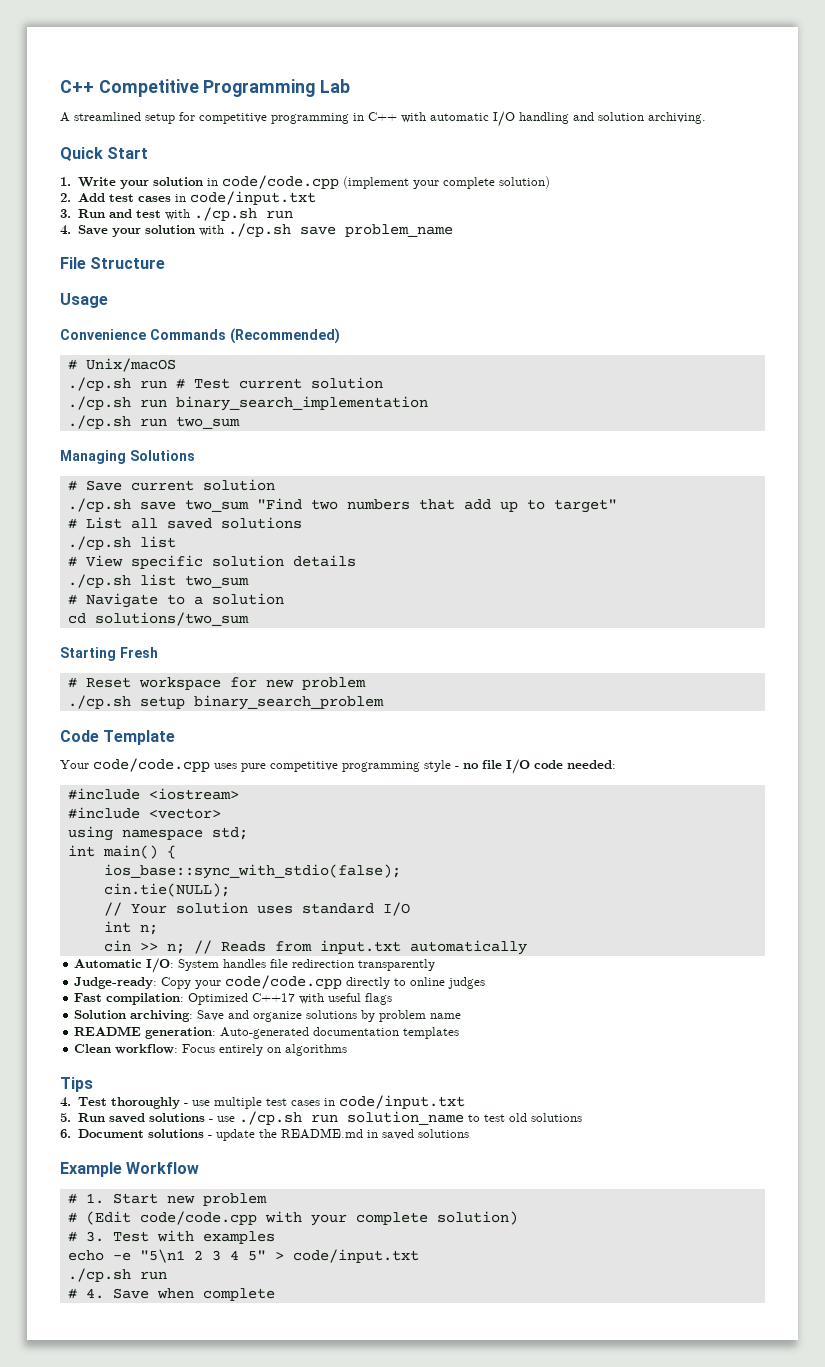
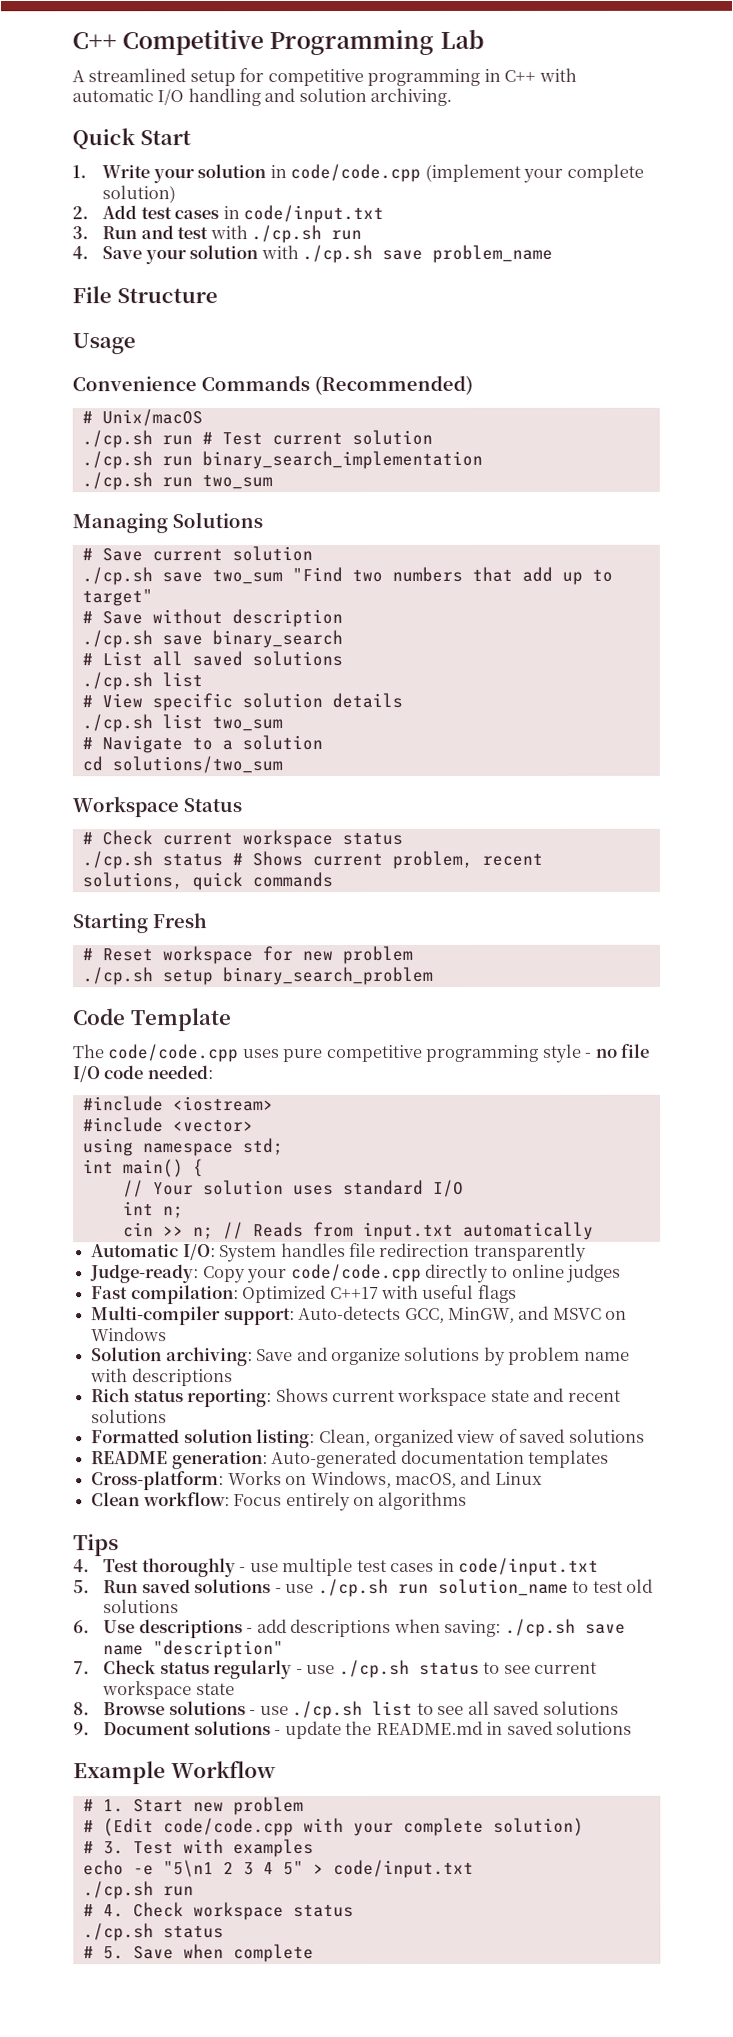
(617, 506) none -> [81,609,343,628] [81,630,343,649] // # Save without description // ./cp.sh save binary_search
(249, 619) none -> [72,796,242,818] [81,830,403,849] [81,850,543,870] [81,872,333,891] // Workspace Status // # Check current workspace status // ./cp.sh status # Shows current problem, recent solutions, quick commands
[60,760,89,769] Your -> [73,1044,105,1059] The
[103,864,401,879] [103,883,230,897] // ios_base::sync_with_stdio(false); // cin.tie(NULL); -> (204, 1168) none
(393, 999) none -> [91,1305,628,1326] [91,1327,168,1342] // Multi-compiler support: Auto-detects GCC, MinGW, and MSVC on Windows
(462, 1016) none -> [90,1368,233,1387] [91,1387,621,1408] [91,1409,168,1424] [91,1428,645,1449] with descriptions // Rich status reporting: Shows current workspace state and recent solutions // Formatted solution listing: Clean, organized view of saved solutions
(460, 1033) none -> [91,1470,543,1491] // Cross-platform: Works on Windows, macOS, and Linux
(71, 1133) none -> [103,1618,626,1639] [103,1640,285,1659] [73,1659,598,1680] [102,1681,235,1700] [73,1700,619,1720] [73,1722,90,1736] Use descriptions - add descriptions when saving: ./cp.sh save name "description" // 7. Check status regularly - use ./cp.sh status to see current workspace state // 8. Browse solutions - use ./cp.sh list to see all saved solutions // 9.
(104, 1293) none -> [132,1902,354,1921] [82,1923,224,1942] [82,1946,124,1960] Check workspace status // ./cp.sh status // # 5.

